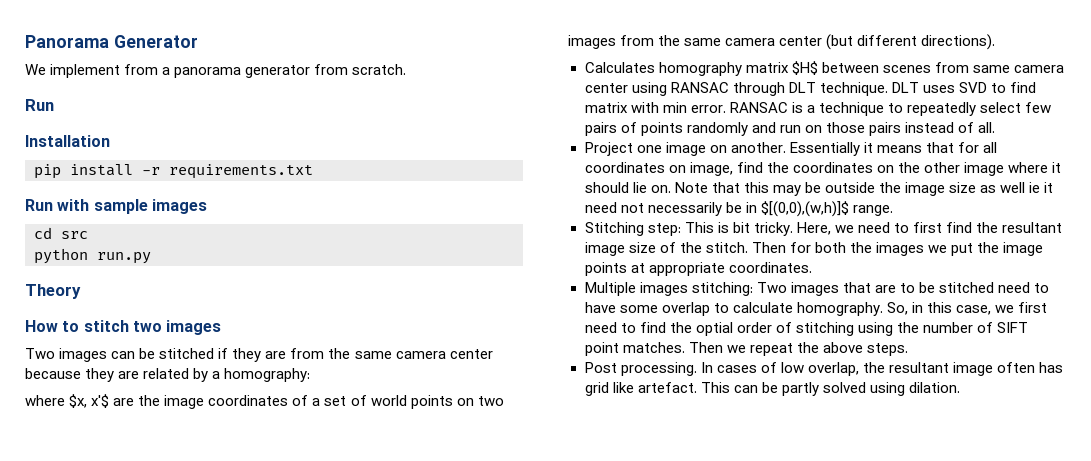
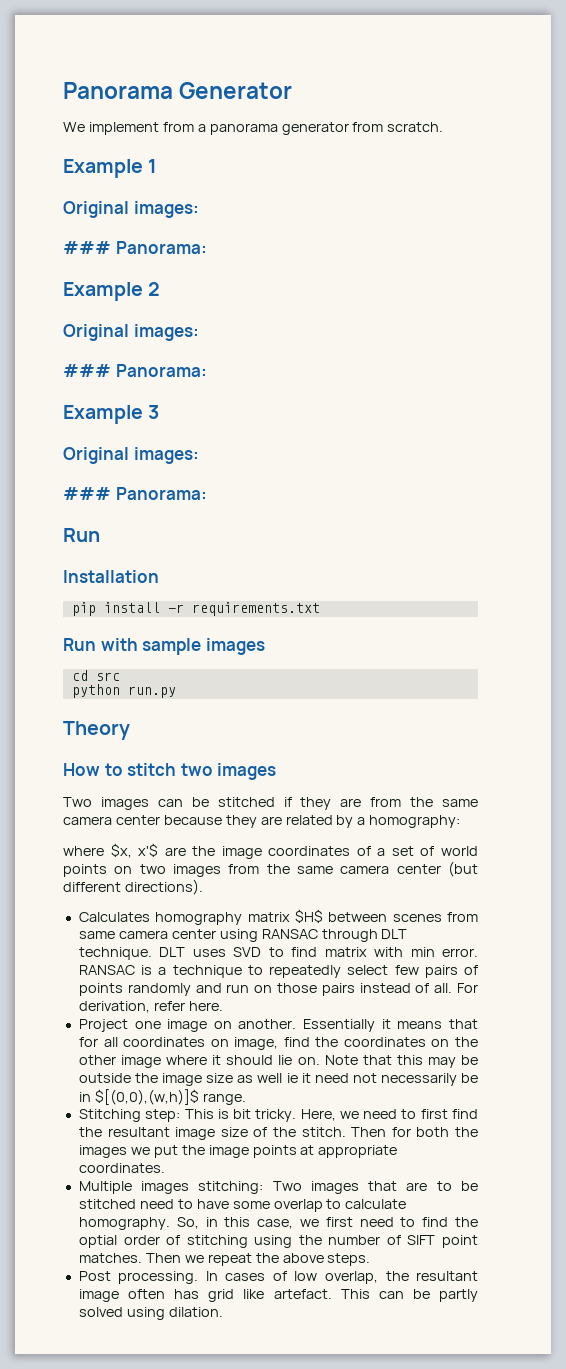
(407, 69) none -> [63,159,158,178] [63,201,199,218] [63,241,207,254] [63,282,161,301] [63,324,199,341] [63,364,207,377] [63,405,160,424] [63,447,199,464] [63,487,207,500] // Example 1 // Original images: // ### Panorama: // Example 2 // Original images: // ### Panorama: // Example 3 // Original images: // ### Panorama:
(996, 127) none -> [457,983,479,993] [78,1001,223,1013] For derivation, refer here.

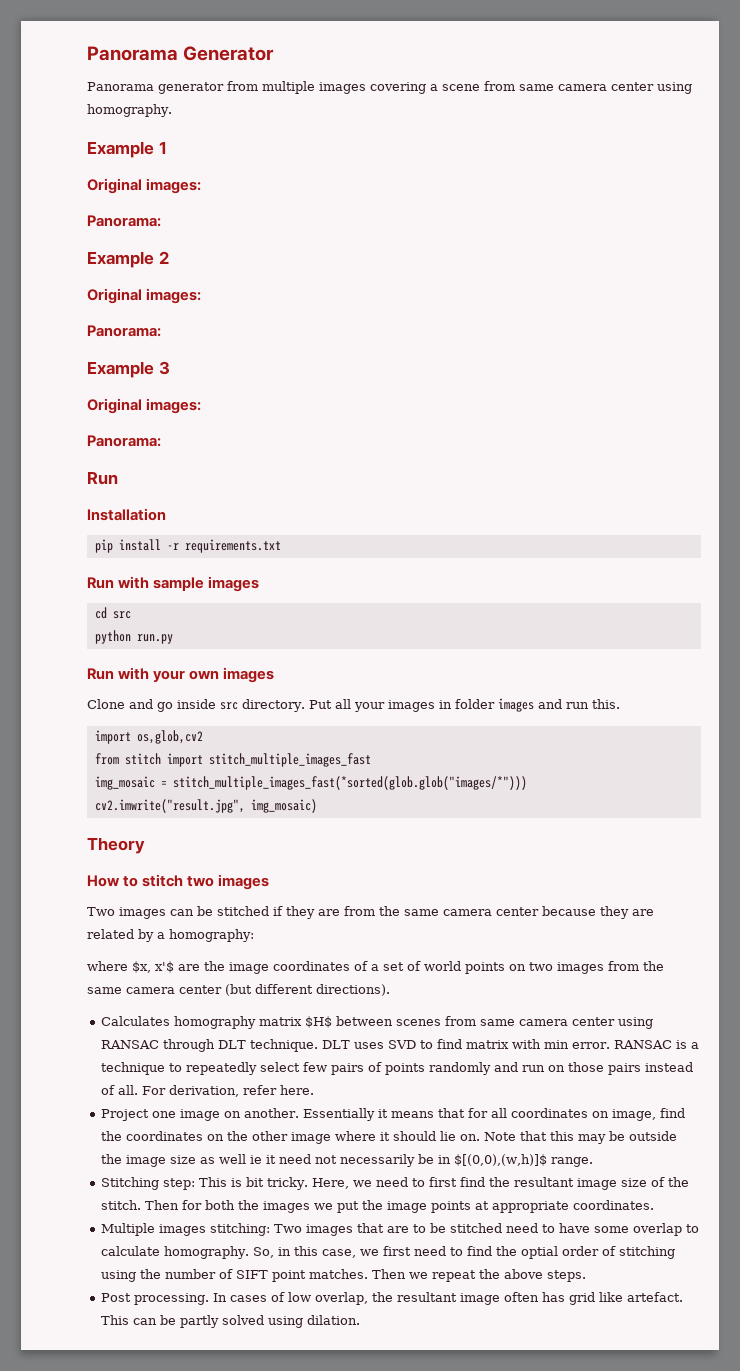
[63,122,444,135] We implement from a panorama generator from scratch. -> [87,81,692,94] [87,104,172,117] Panorama generator from multiple images covering a scene from same camera center using homography.
[63,241,111,254] ### -> (202, 186) none
[63,364,111,377] ### -> (202, 296) none
[63,487,111,500] ### -> (202, 406) none
(176, 692) none -> [87,667,275,683] [87,698,620,712] [94,730,203,744] [94,753,371,767] [94,776,527,790] [94,799,317,813] // Run with your own images // Clone and go inside src directory. Put all your images in folder images and run this. // import os,glob,cv2 // from stitch import stitch_multiple_images_fast // img_mosaic = stitch_multiple_images_fast(*sorted(glob.glob("images/*"))) // cv2.imwrite("result.jpg", img_mosaic)

